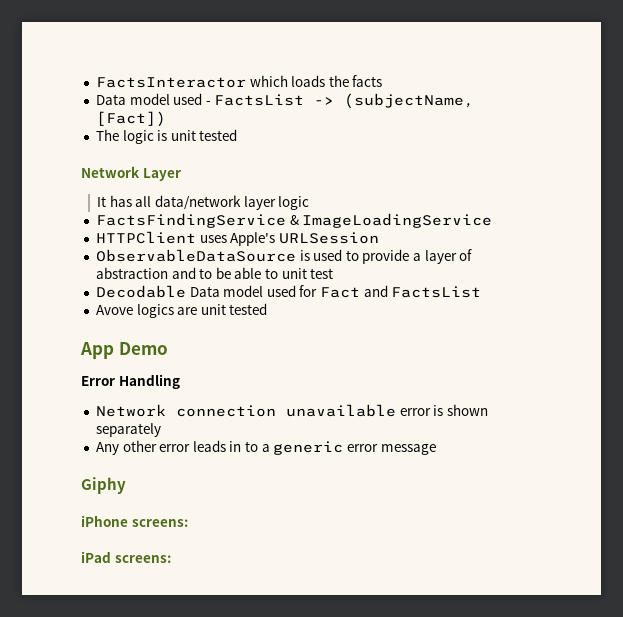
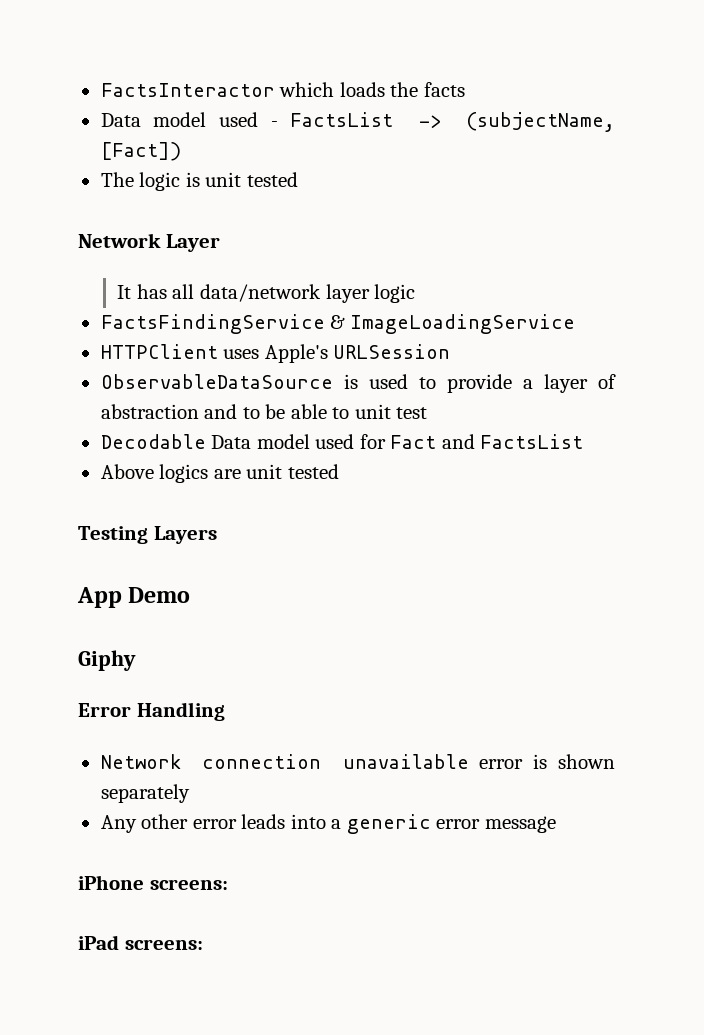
[95,305,133,315] Avove -> [100,464,154,479] Above
(268, 309) none -> [78,526,217,544] // Testing Layers
(168, 348) none -> [78,650,136,671] // Giphy
[229,441,259,452] in to -> [290,814,326,829] into
[81,477,126,494] // Giphy -> (556, 824) none

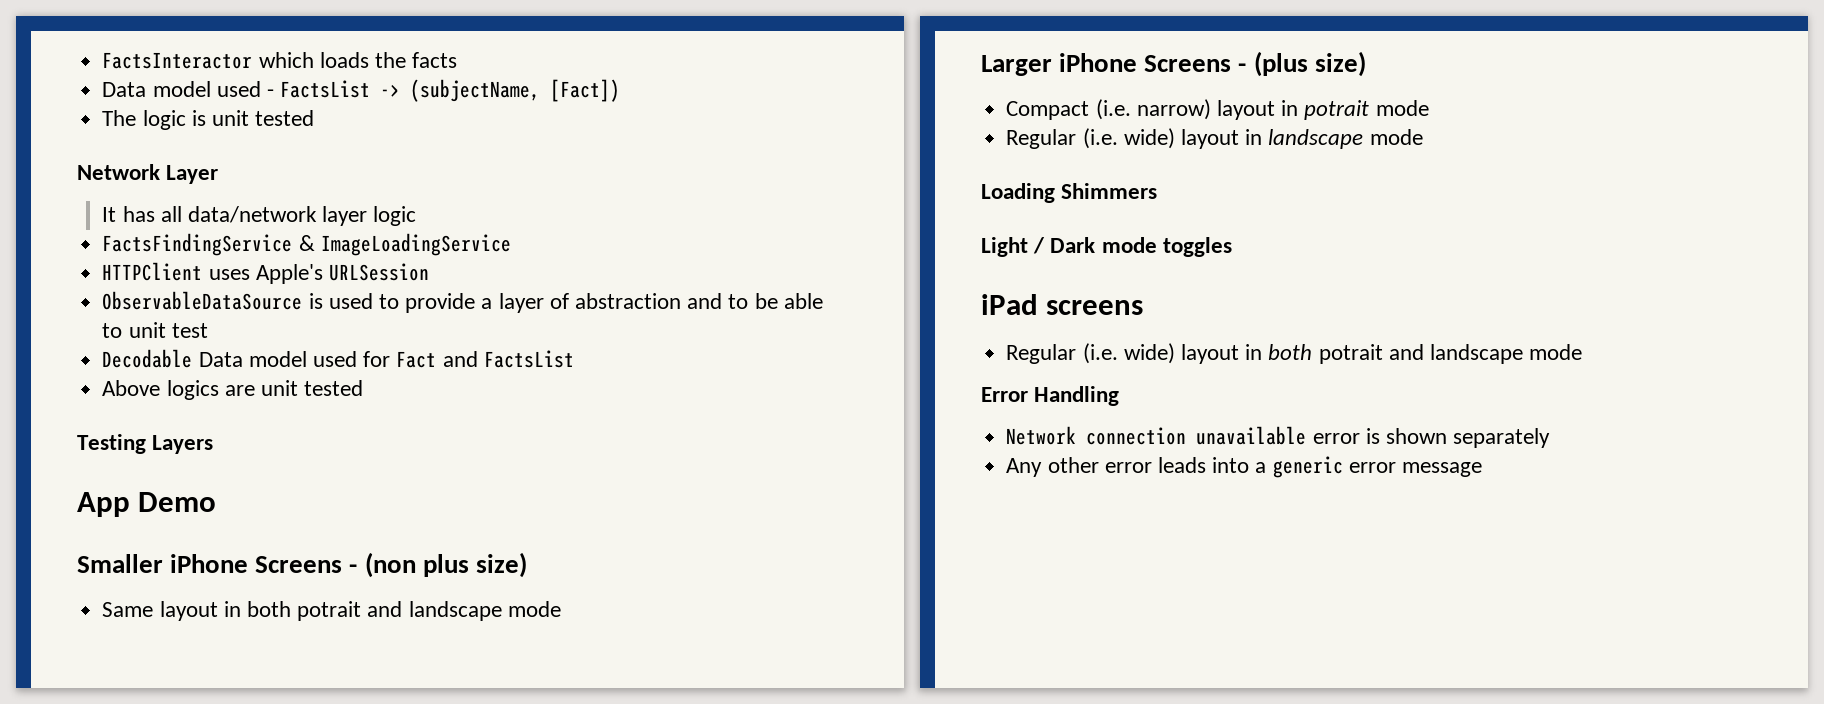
[78,650,136,671] Giphy -> [77,552,527,578] [102,601,561,621] [981,51,1366,77] [1006,99,1429,120] [1006,128,1423,149] [981,183,1158,203] [981,237,1232,257] [981,294,1144,315] [1006,343,1583,364] Smaller iPhone Screens - (non plus size) // Same layout in both potrait and landscape mode // Larger iPhone Screens - (plus size) // Compact (i.e. narrow) layout in potrait mode // Regular (i.e. wide) layout in landscape mode // Loading Shimmers // Light / Dark mode toggles // iPad screens // Regular (i.e. wide) layout in both potrait and landscape mode
[78,875,228,890] [78,935,203,950] // iPhone screens: // iPad screens: -> (1482, 469) none

